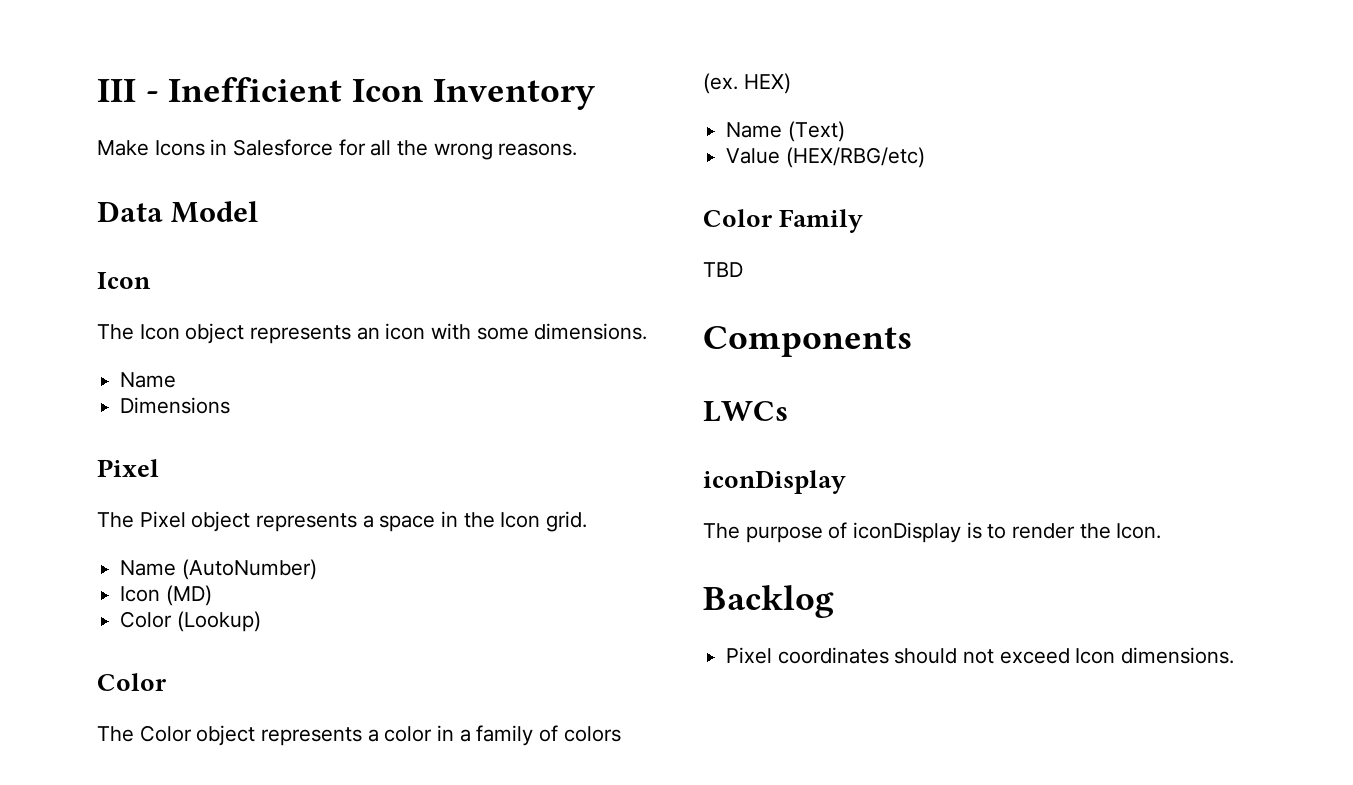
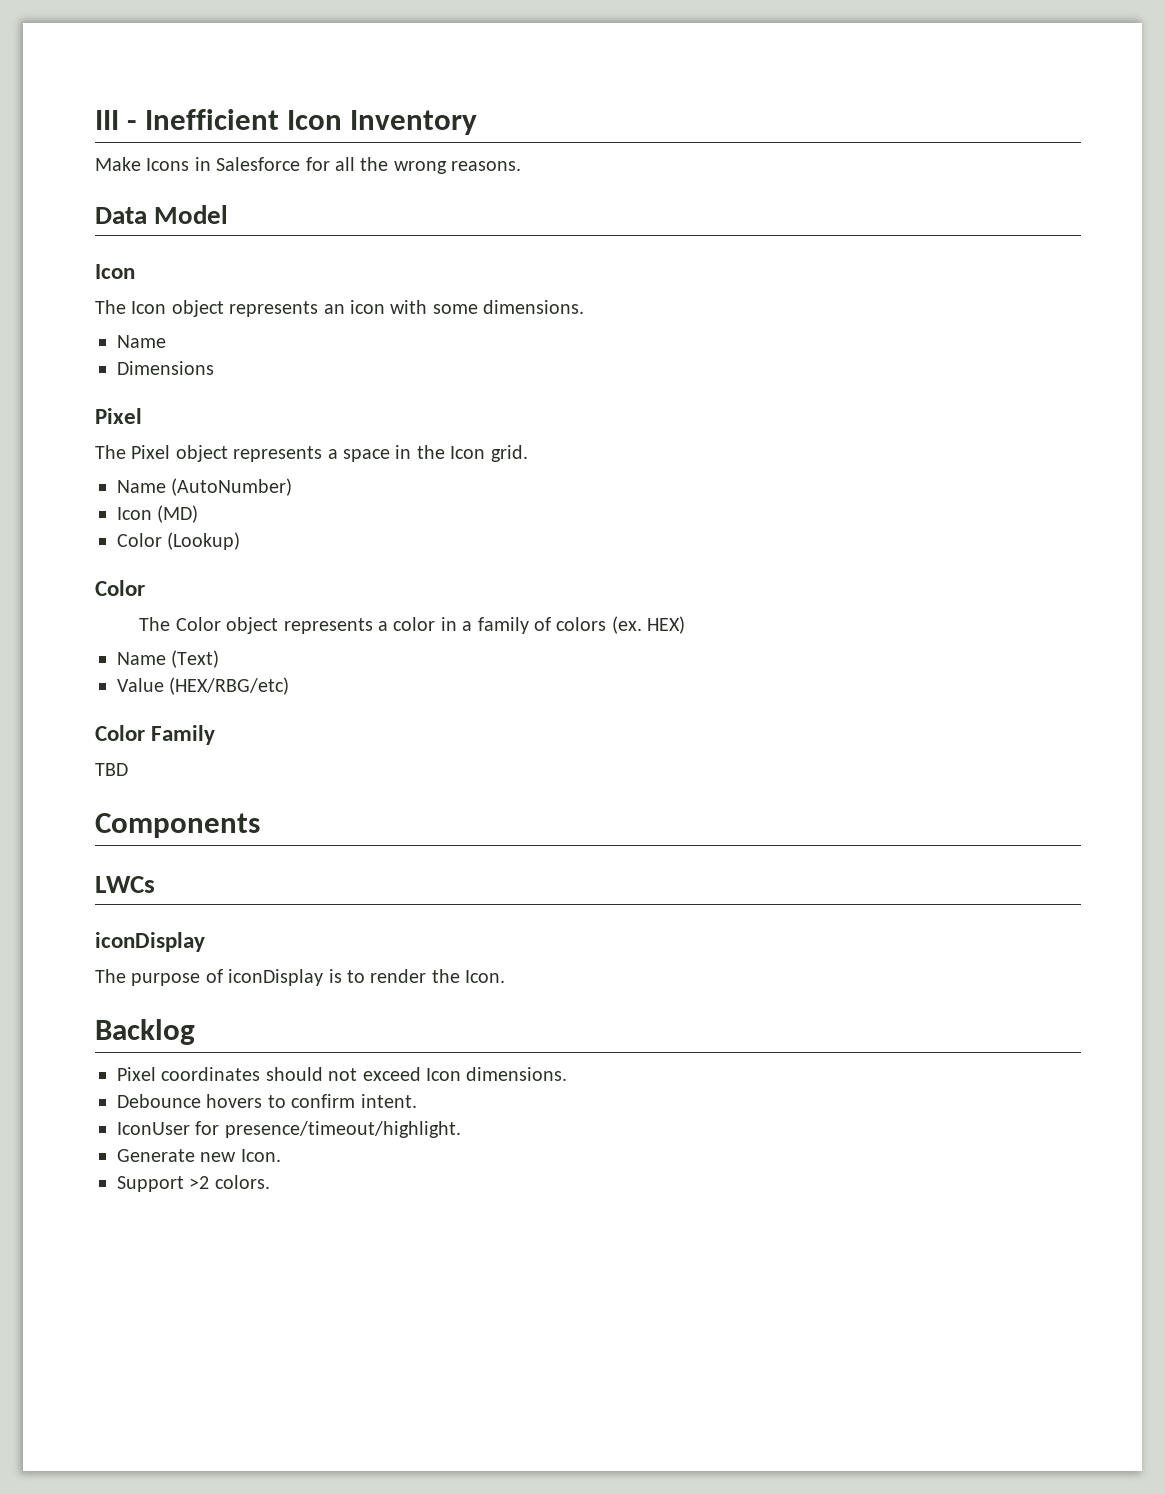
(1235, 655) none -> [117,1094,417,1108] [117,1121,461,1138] [117,1149,281,1162] [117,1175,270,1192] // Debounce hovers to confirm intent. // IconUser for presence/timeout/highlight. // Generate new Icon. // Support >2 colors.

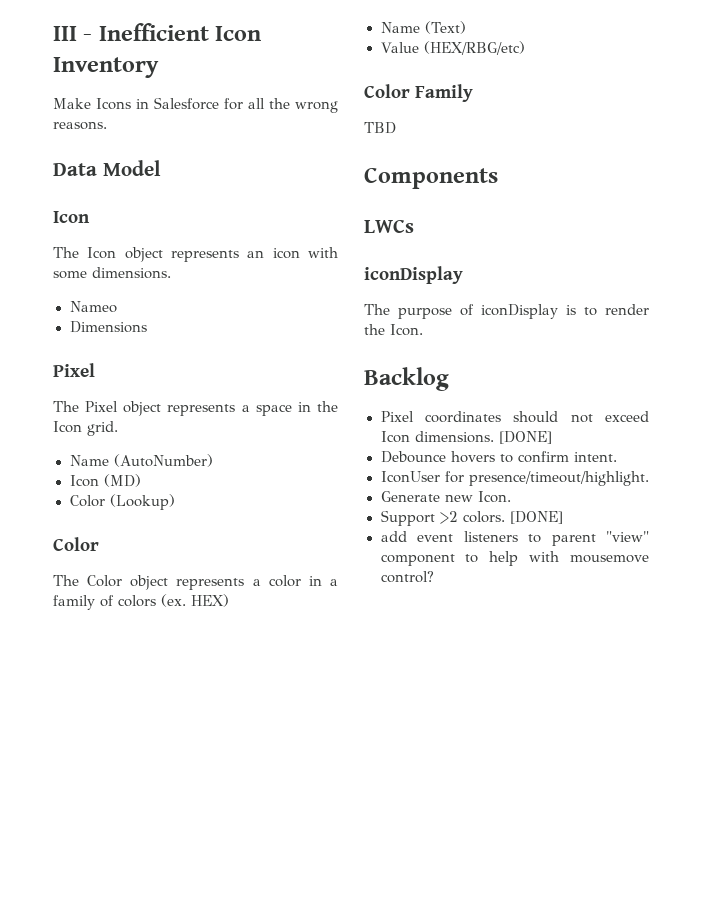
[117,335,166,348] Name -> [69,301,117,313] Nameo
(568, 1074) none -> [498,431,552,444] [DONE]
(270, 1182) none -> [509,511,563,524] [380,531,649,546] [380,551,649,566] [380,571,434,583] [DONE] // add event listeners to parent "view" component to help with mousemove control?

